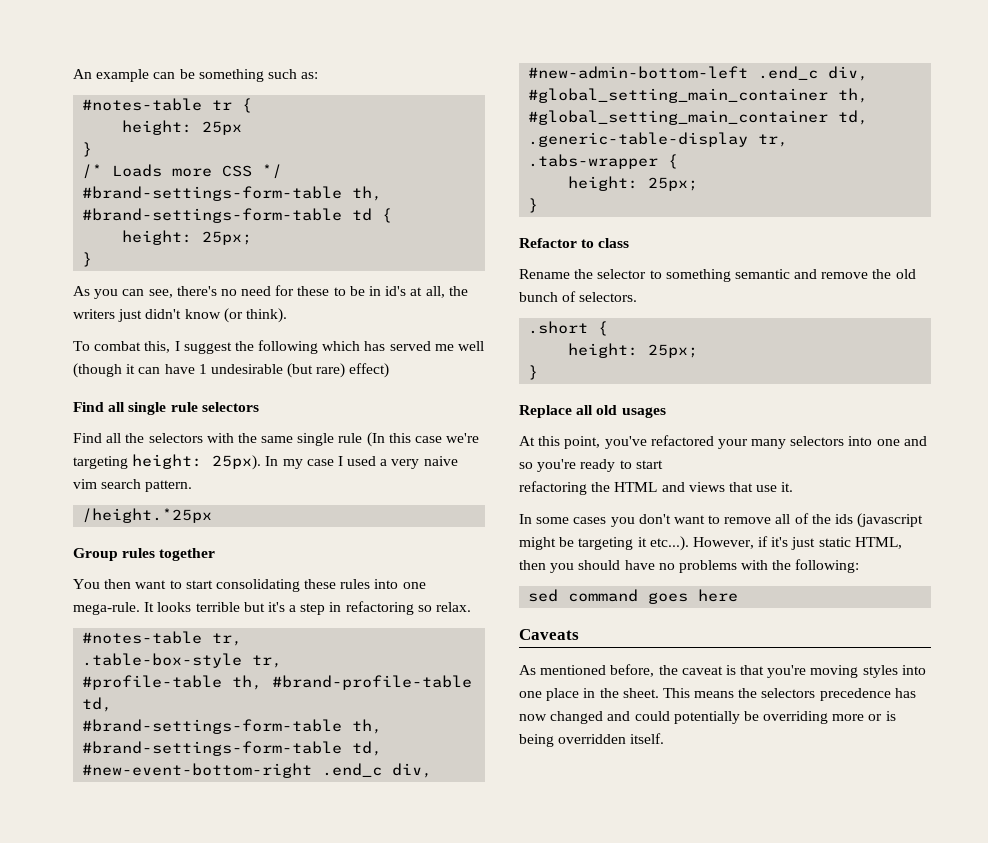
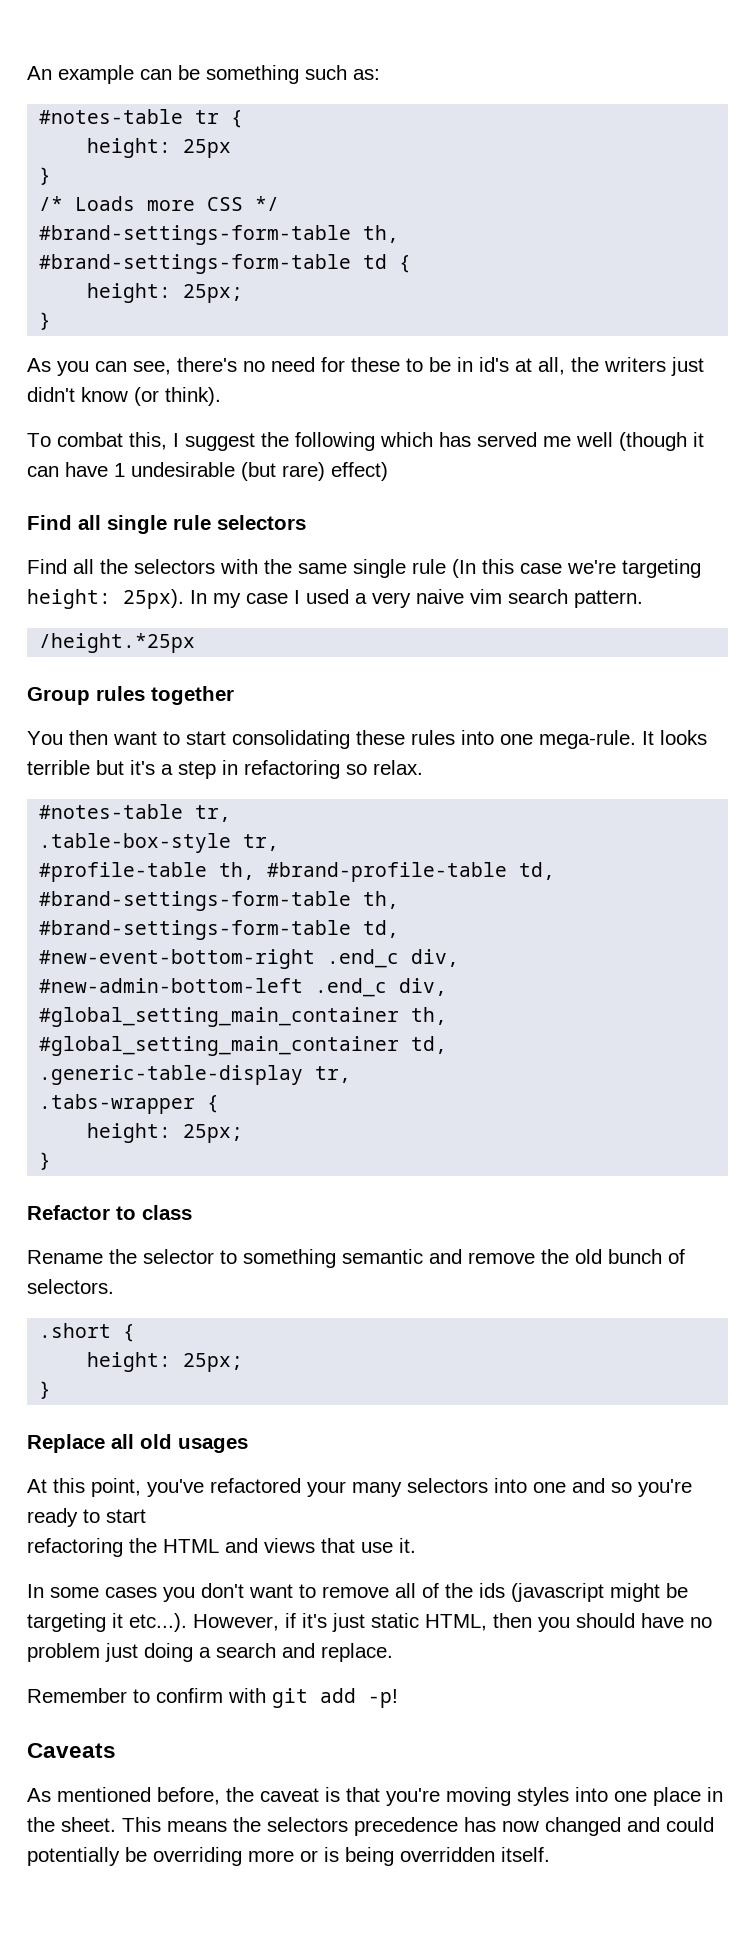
[678,559,860,573] [528,589,739,604] problems with the following: // sed command goes here -> [27,1643,393,1662] [27,1688,398,1708] problem just doing a search and replace. // Remember to confirm with git add -p!

